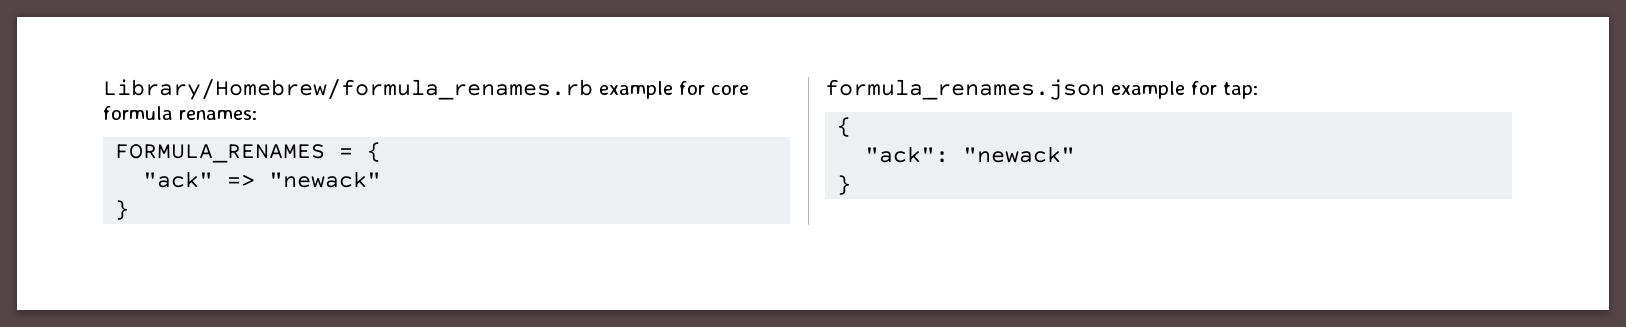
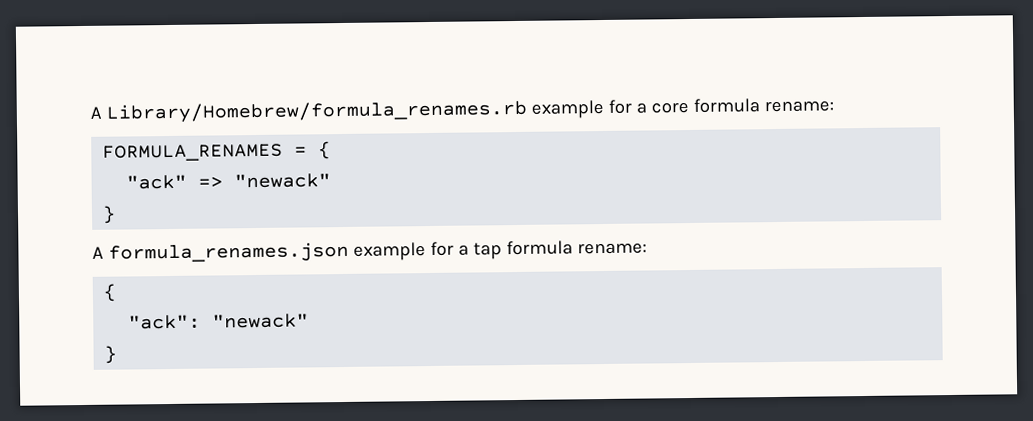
(103, 89) none -> [90,106,102,119] A
(705, 88) none -> [635,102,647,114] a
[179,110,257,120] renames: -> [763,100,834,113] rename:
(130, 210) none -> [92,246,104,259] A
[1223,82,1258,99] tap: -> [457,240,647,260] a tap formula rename:

